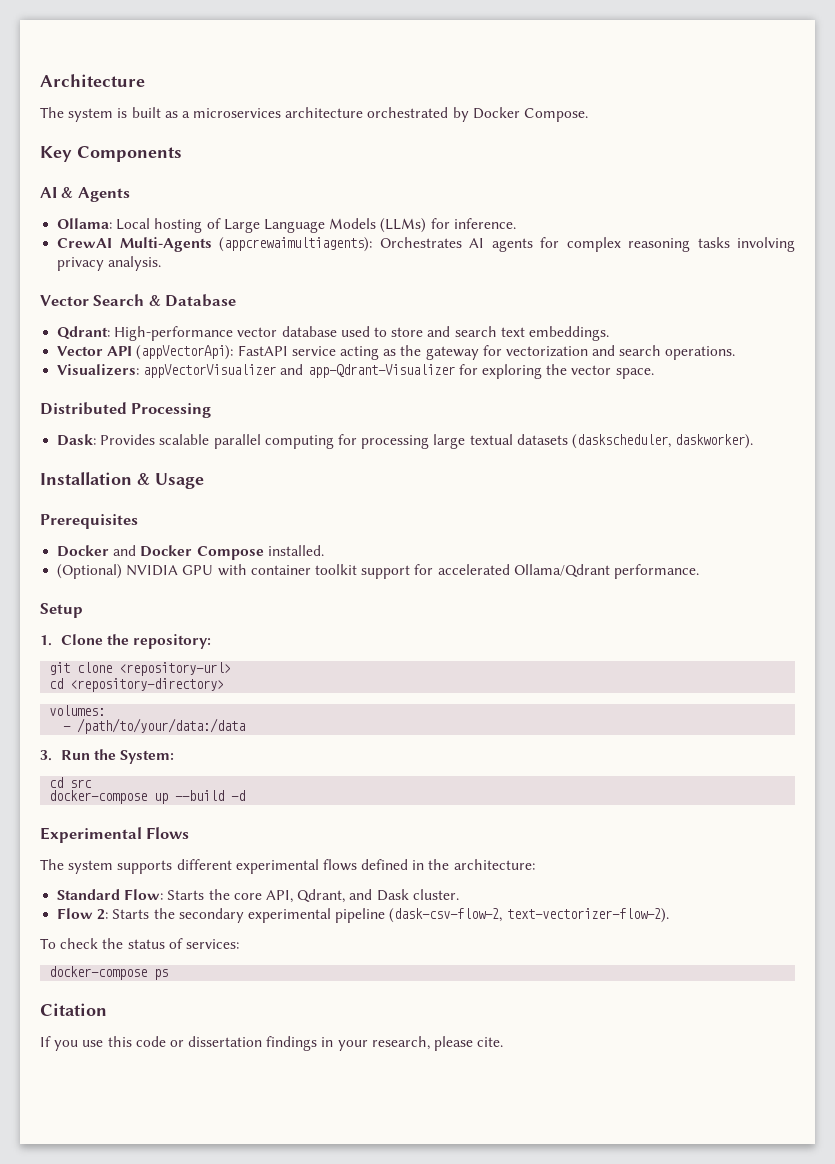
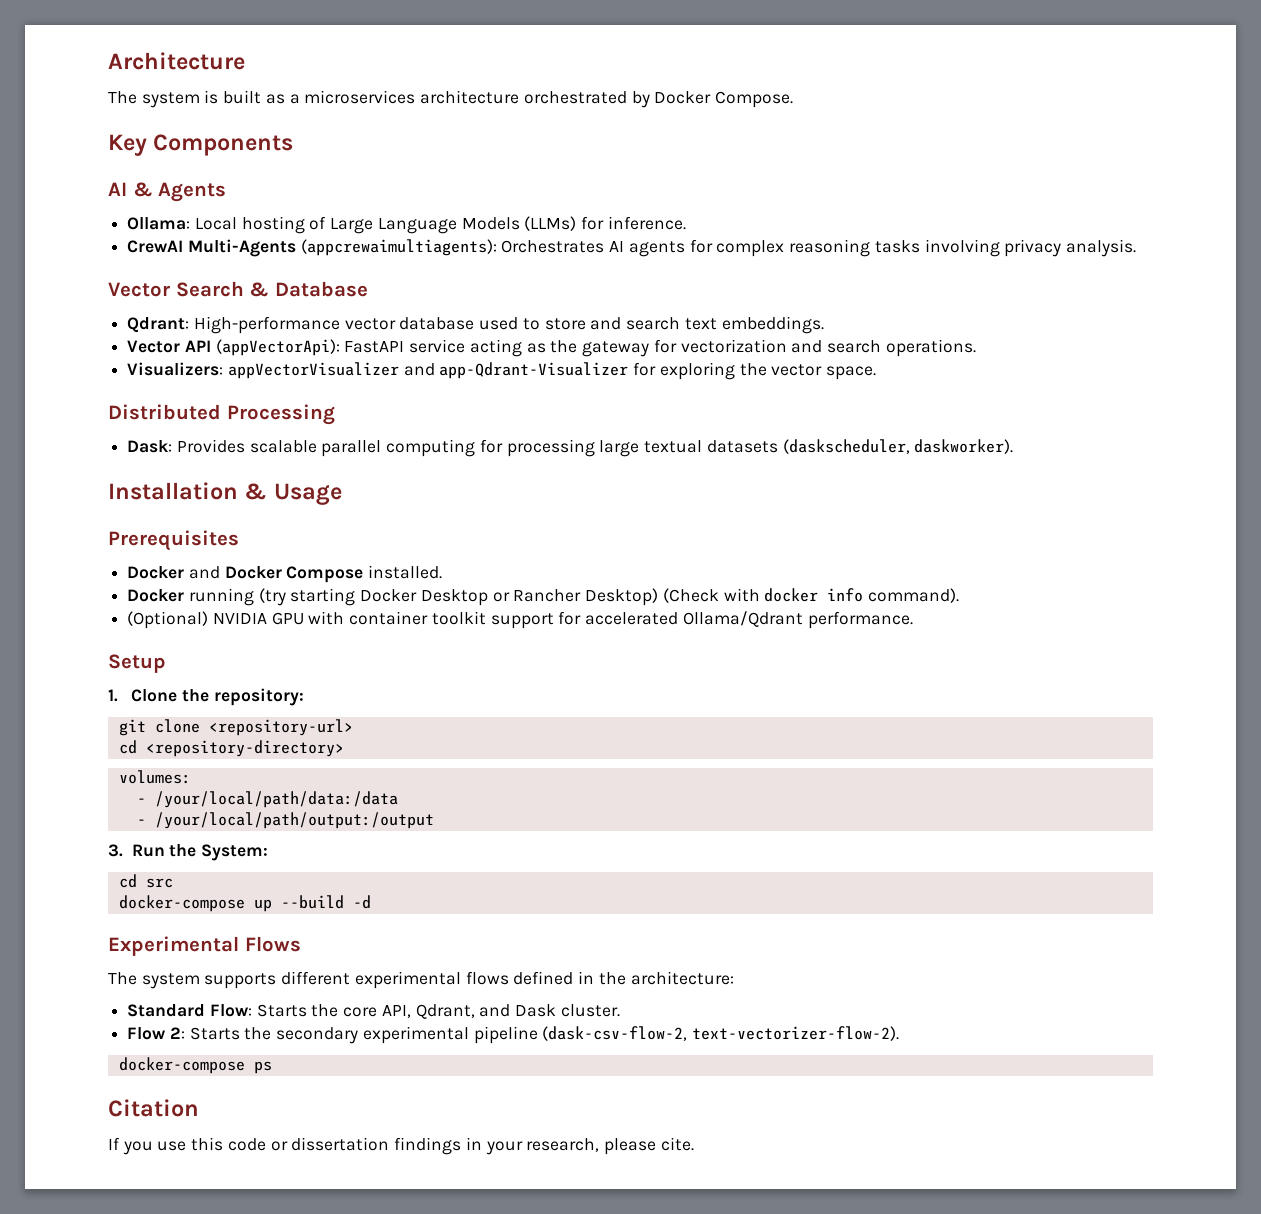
(324, 550) none -> [127,588,959,606] // Docker running (try starting Docker Desktop or Rancher Desktop) (Check with docker info command).
[77,718,246,734] /path/to/your/data:/data -> [154,791,398,808] [136,812,434,829] /your/local/path/data:/data // - /your/local/path/output:/output
[40,938,239,949] // To check the status of services: -> (900, 1033) none

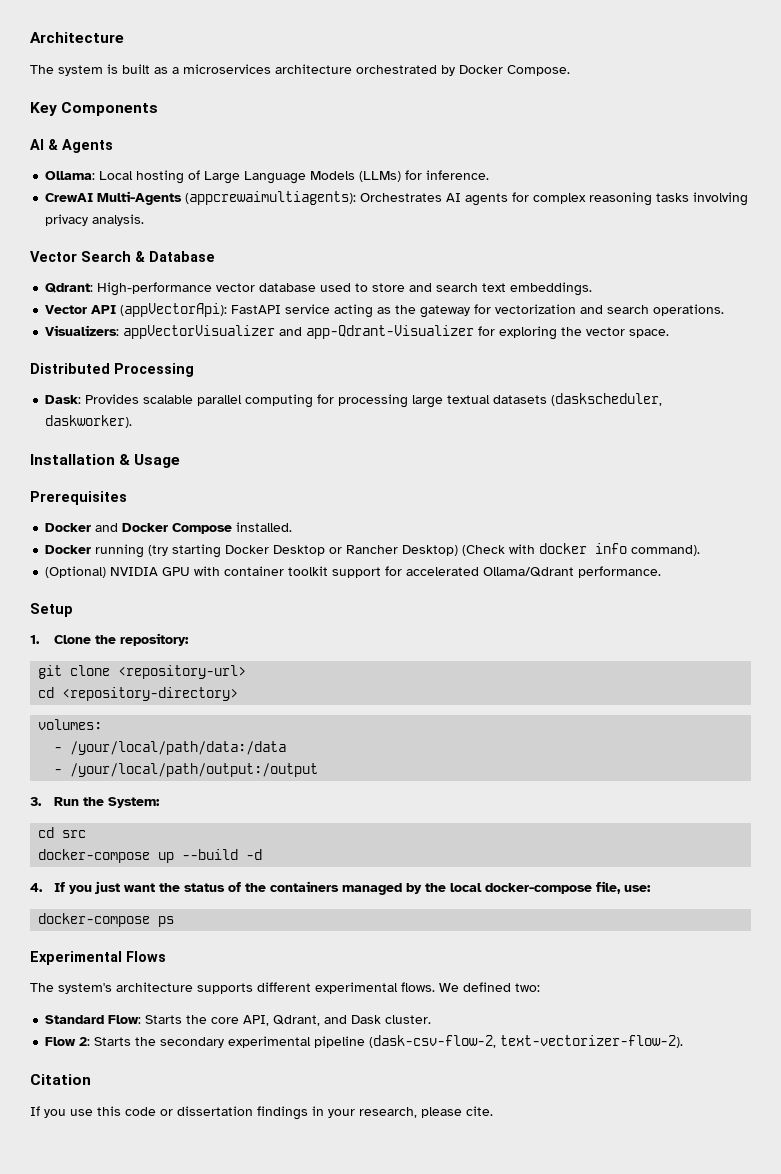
(371, 902) none -> [30,881,652,895] [38,913,175,927] // 4. If you just want the status of the containers managed by the local docker-compose file, use: // docker-compose ps
[141,973,200,989] system -> [58,982,193,994] system's architecture
[465,971,734,985] flows defined in the architecture: -> [401,982,540,992] flows. We defined two:
[118,1057,272,1074] // docker-compose ps -> (684, 1041) none

